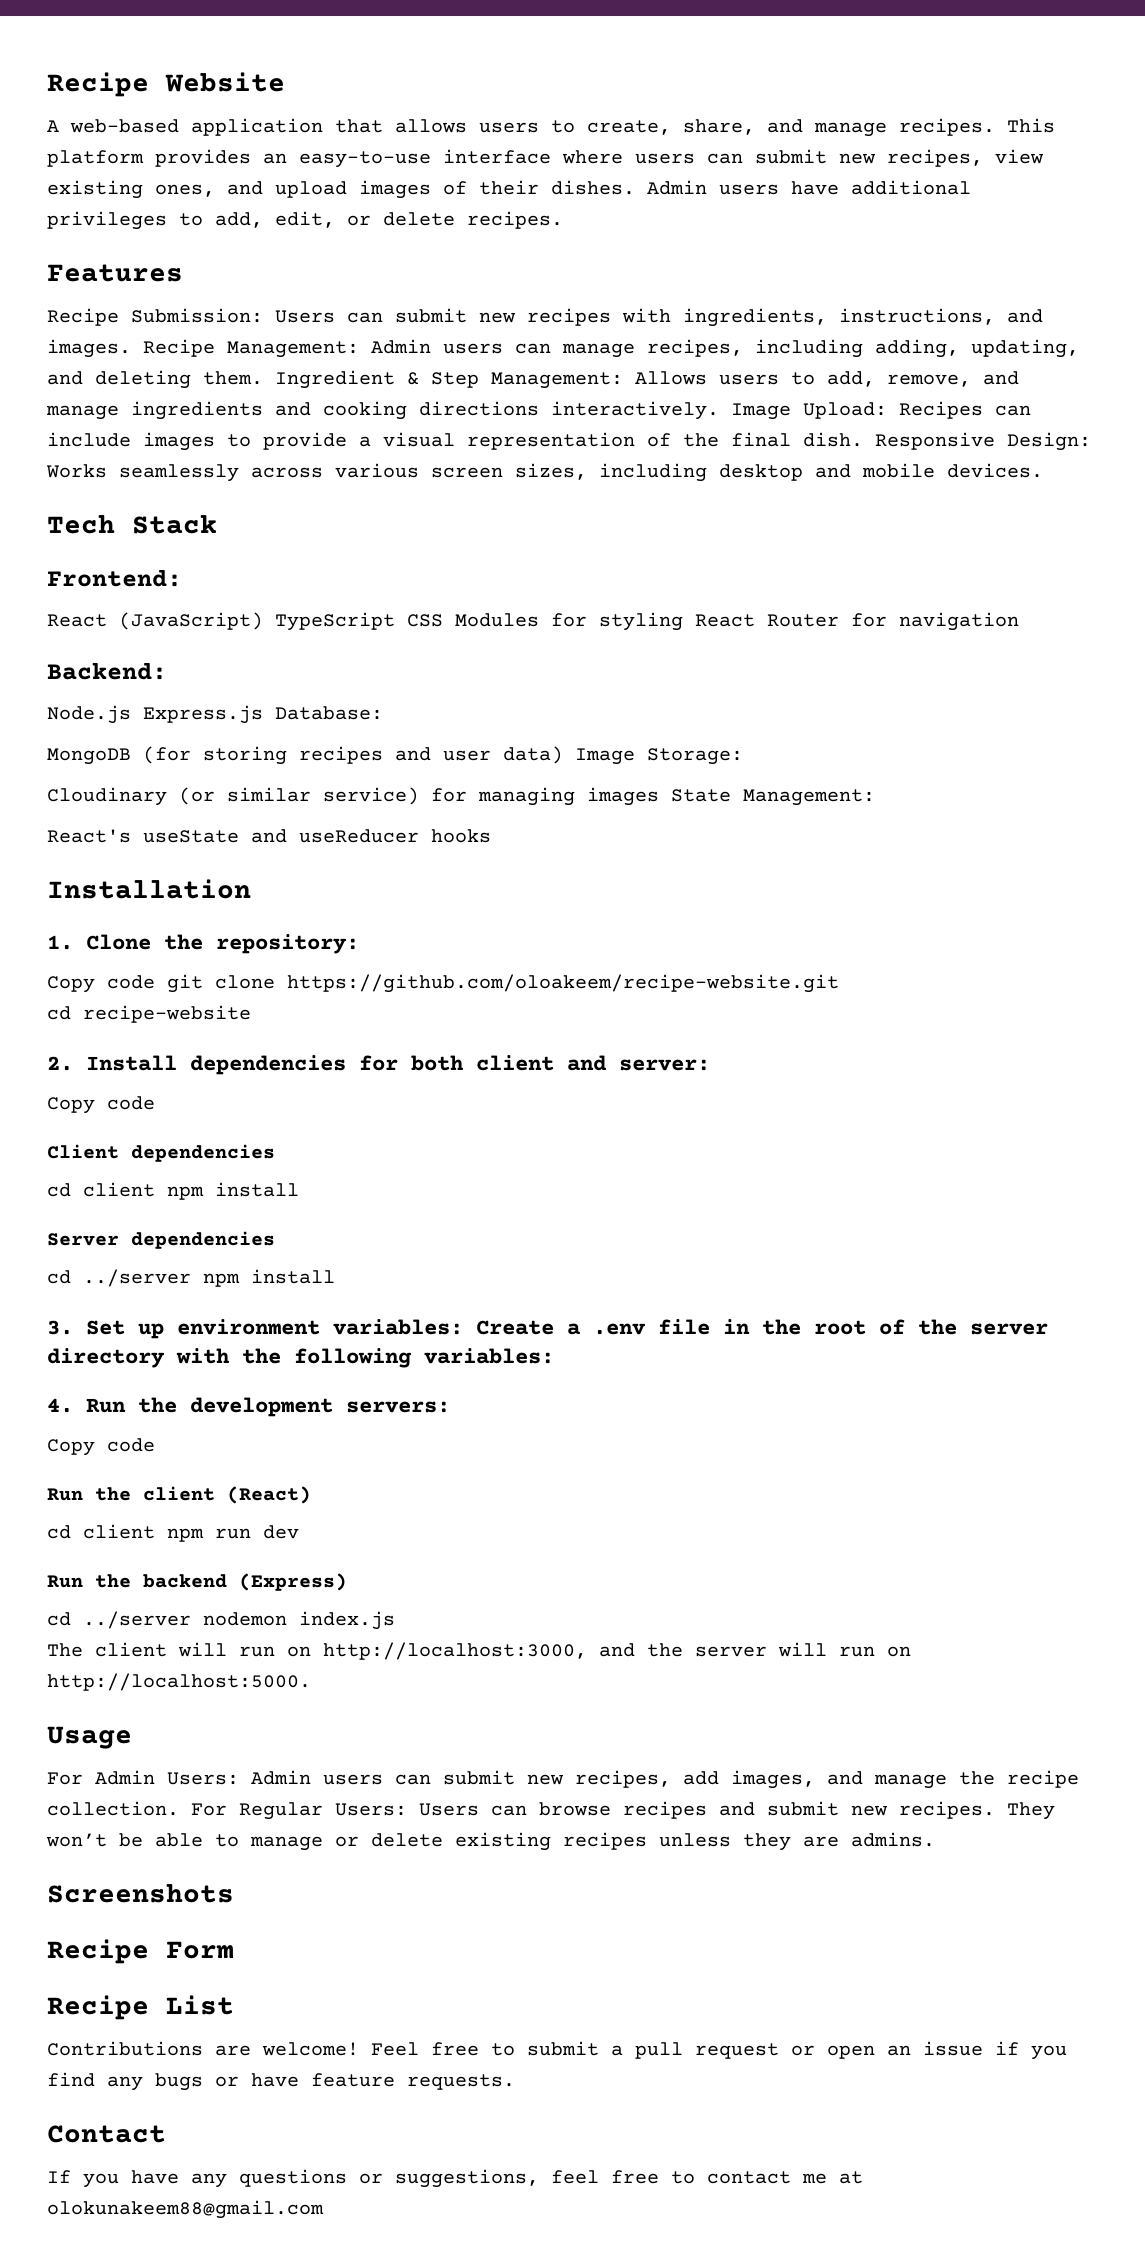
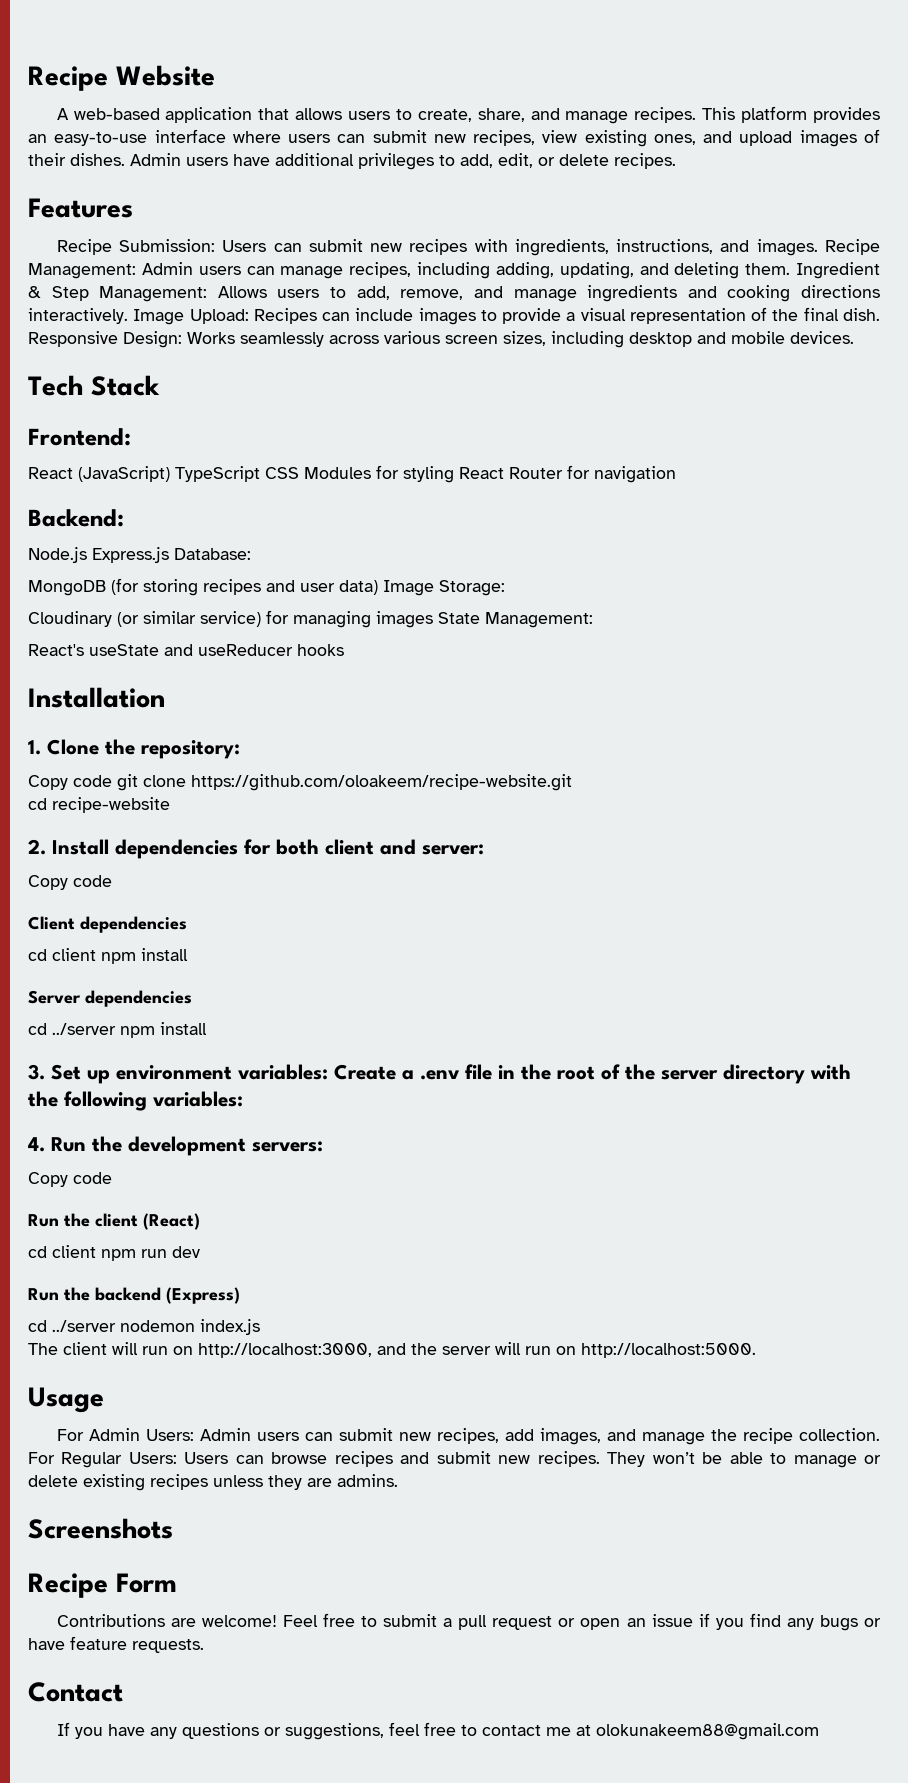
[47,1995,234,2020] // Recipe List -> (177, 1583) none

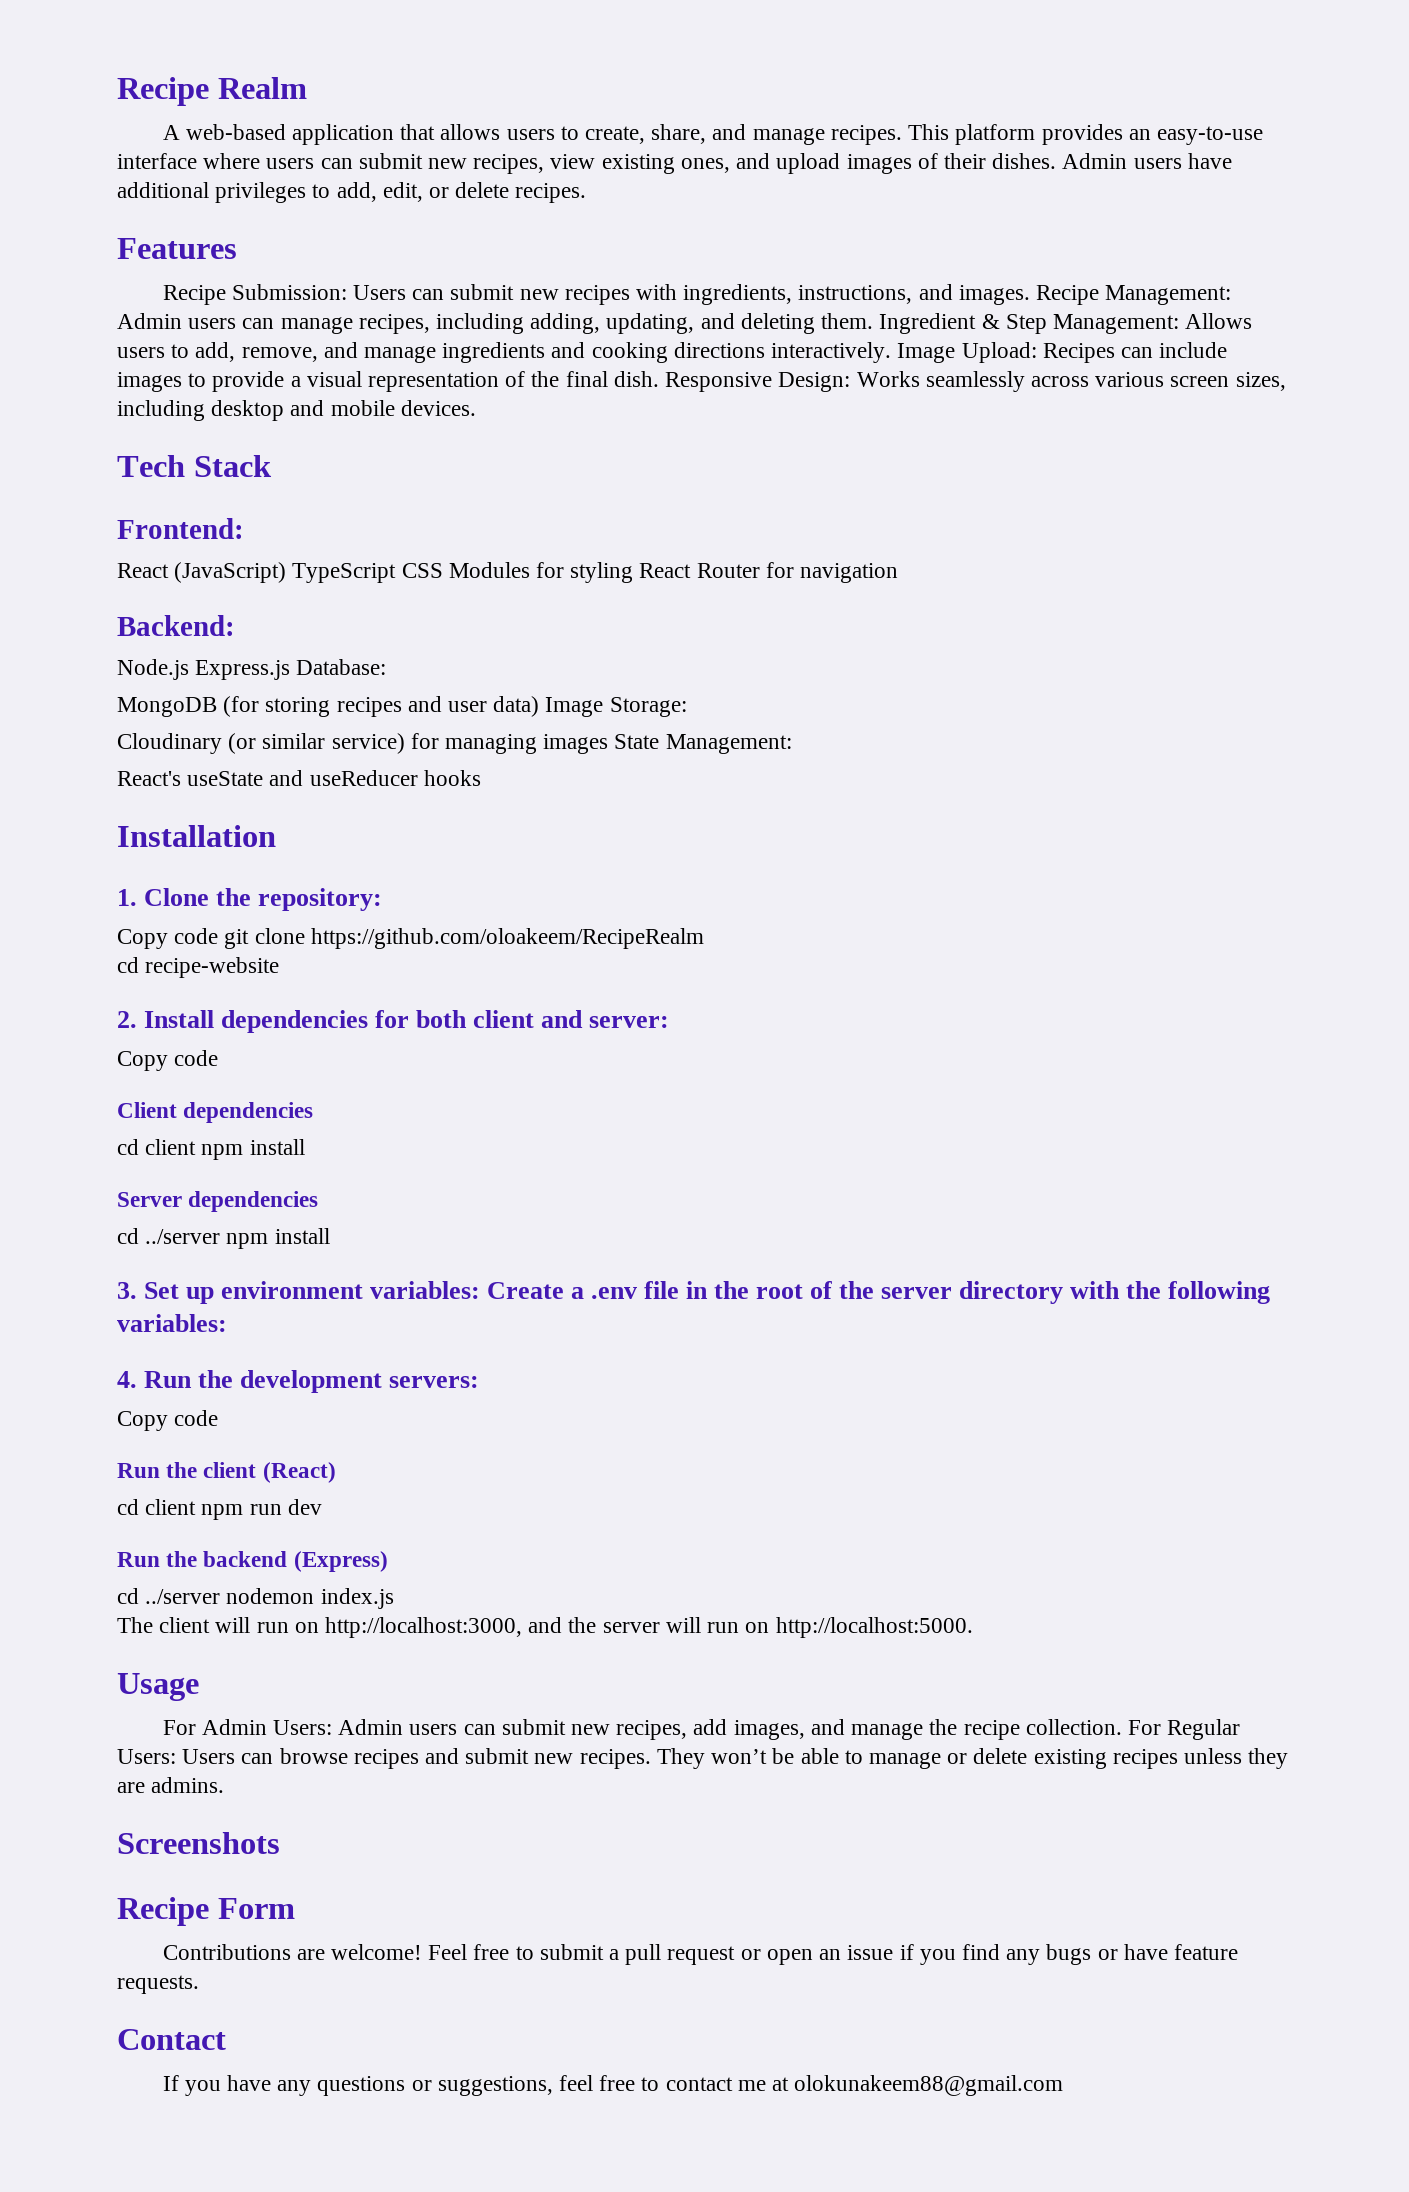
[28,65,215,91] Recipe Website -> [117,77,307,106] Recipe Realm
[191,774,572,791] https://github.com/oloakeem/recipe-website.git -> [310,928,704,949] https://github.com/oloakeem/RecipeRealm

